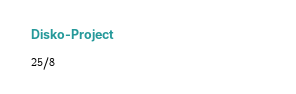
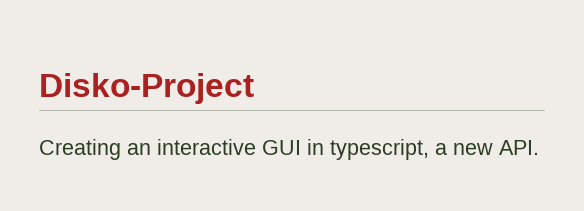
[31,57,55,70] 25/8 -> [39,139,539,160] Creating an interactive GUI in typescript, a new API.

